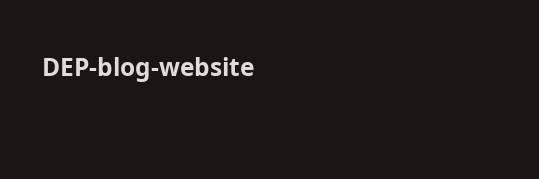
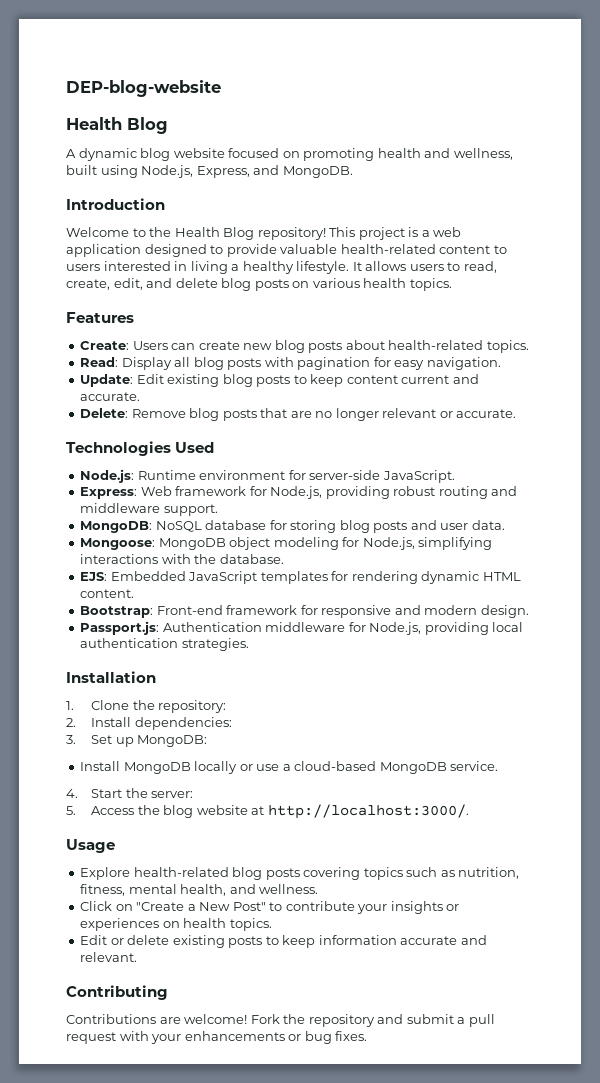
(254, 69) none -> [66,117,168,134] [66,148,513,161] [66,165,353,178] [66,198,165,210] [66,227,462,240] [66,244,507,257] [66,261,497,274] [66,278,452,291] [66,312,134,323] [80,340,529,353] [80,357,501,370] [80,374,479,387] [80,392,141,401] [80,408,517,421] [66,441,215,456] [80,469,455,483] [80,486,518,499] [80,503,218,516] [80,520,505,533] [80,537,493,550] [80,554,284,564] [80,571,521,584] [80,589,135,598] [80,605,529,618] [80,621,524,635] [80,638,249,651] [66,671,156,683] [66,700,227,713] [66,717,232,730] [66,735,208,747] [80,761,499,774] [66,788,194,798] [66,804,470,819] [66,839,115,853] [80,867,520,880] [80,884,319,896] [80,901,460,914] [80,918,272,931] [80,935,487,948] [80,952,138,962] [66,985,168,1000] [66,1014,495,1027] [66,1031,368,1044] // Health Blog // A dynamic blog website focused on promoting health and wellness, built using Node.js, Express, and MongoDB. // Introduction // Welcome to the Health Blog repository! This project is a web application designed to provide valuable health-related content to users interested in living a healthy lifestyle. It allows users to read, create, edit, and delete blog posts on various health topics. // Features // Create: Users can create new blog posts about health-related topics. // Read: Display all blog posts with pagination for easy navigation. // Update: Edit existing blog posts to keep content current and accurate. // Delete: Remove blog posts that are no longer relevant or accurate. // Technologies Used // Node.js: Runtime environment for server-side JavaScript. // Express: Web framework for Node.js, providing robust routing and middleware support. // MongoDB: NoSQL database for storing blog posts and user data. // Mongoose: MongoDB object modeling for Node.js, simplifying interactions with the database. // EJS: Embedded JavaScript templates for rendering dynamic HTML content. // Bootstrap: Front-end framework for responsive and modern design. // Passport.js: Authentication middleware for Node.js, providing local authentication strategies. // Installation // 1. Clone the repository: // 2. Install dependencies: // 3. Set up MongoDB: // Install MongoDB locally or use a cloud-based MongoDB service. // 4. Start the server: // 5. Access the blog website at http://localhost:3000/. // Usage // Explore health-related blog posts covering topics such as nutrition, fitness, mental health, and wellness. // Click on "Create a New Post" to contribute your insights or experiences on health topics. // Edit or delete existing posts to keep information accurate and relevant. // Contributing // Contributions are welcome! Fork the repository and submit a pull request with your enhancements or bug fixes.

